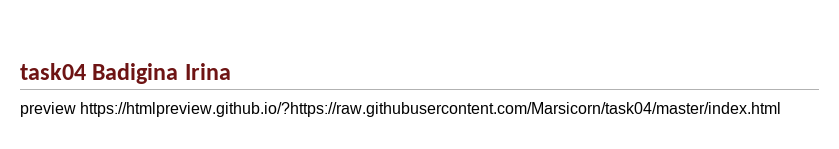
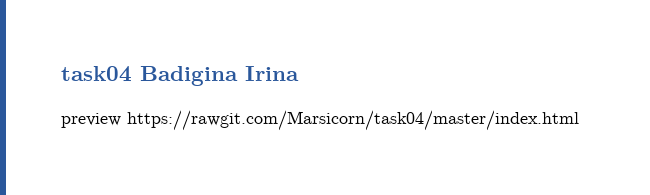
[80,102,782,117] https://htmlpreview.github.io/?https://raw.githubusercontent.com/Marsicorn/task04/master/index.html -> [127,110,579,131] https://rawgit.com/Marsicorn/task04/master/index.html

